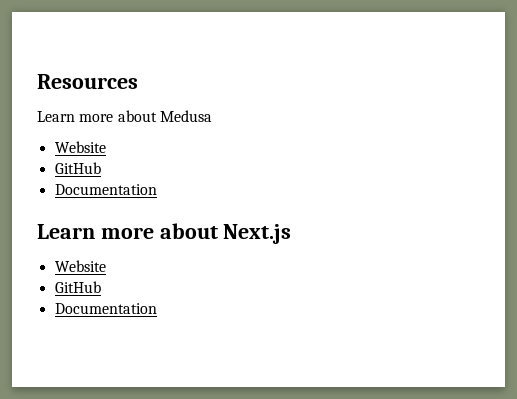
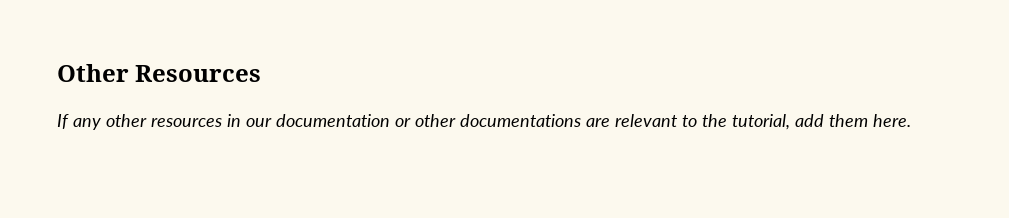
(37, 81) none -> [57,64,129,82] Other
[37,110,212,122] [54,141,106,153] [54,162,101,174] [54,184,157,195] [37,223,292,244] [54,260,106,272] [54,281,101,293] [54,303,157,314] Learn more about Medusa // Website // GitHub // Documentation // Learn more about Next.js // Website // GitHub // Documentation -> [57,114,911,130] If any other resources in our documentation or other documentations are relevant to the tutorial, add them here.

